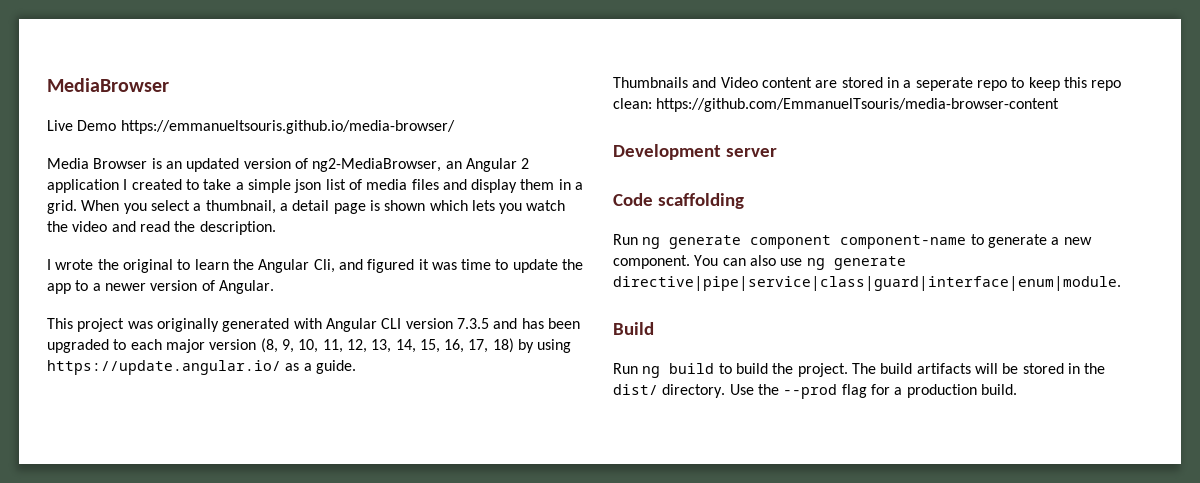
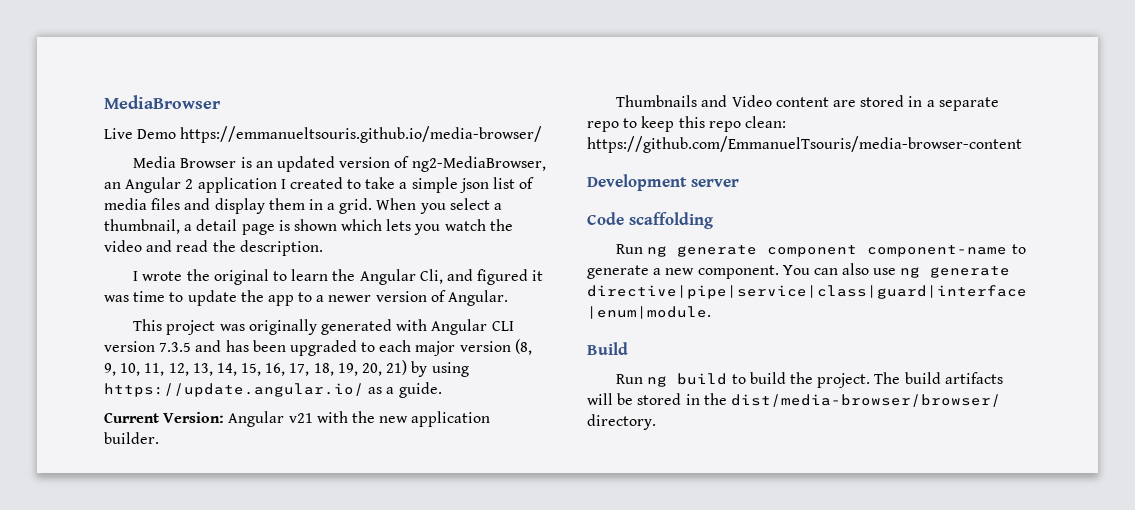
[492,338,514,353] 18) -> [313,360,408,376] 18, 19, 20, 21)
(356, 367) none -> [104,411,491,427] [104,432,159,444] // Current Version: Angular v21 with the new application builder.
[915,77,973,91] seperate -> [938,97,999,111] separate
[613,384,1017,399] dist/ directory. Use the --prod flag for a production build. -> [730,394,1001,407] [587,414,656,430] dist/media-browser/browser/ directory.

